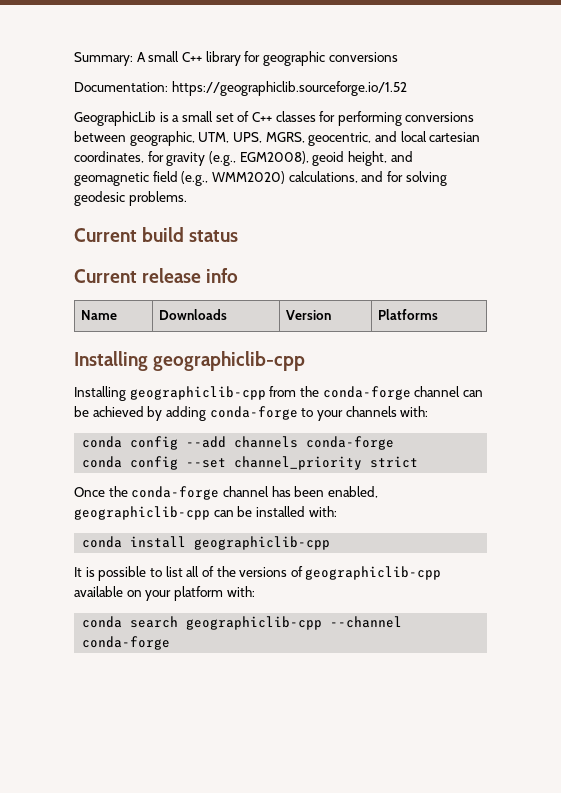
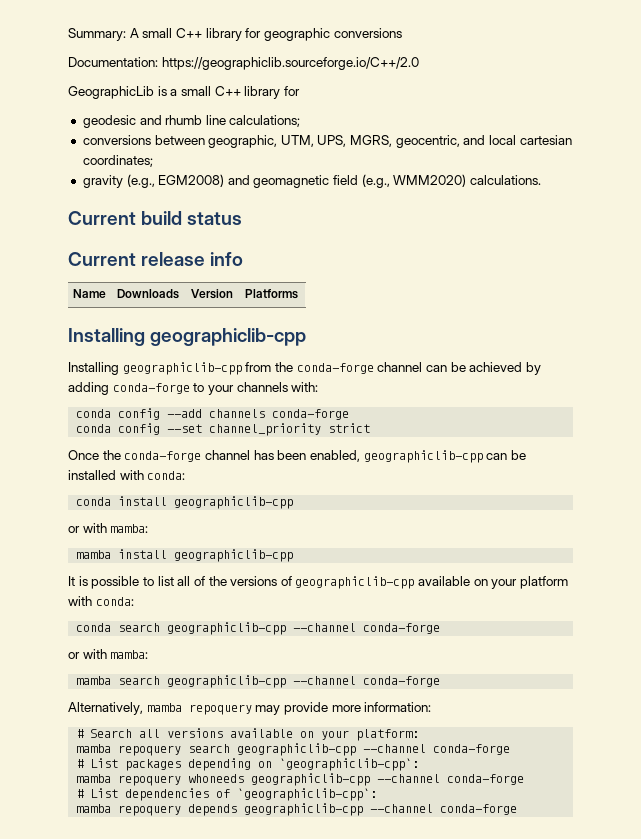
[171,81,407,96] https://geographiclib.sourceforge.io/1.52 -> [161,57,419,70] https://geographiclib.sourceforge.io/C++/2.0
[215,111,402,126] set of C++ classes for performing -> [214,86,300,99] [82,115,301,128] C++ library for // geodesic and rhumb line calculations; //
[74,151,387,166] coordinates, for gravity (e.g., EGM2008), geoid height, -> [82,155,153,167] [82,174,225,188] coordinates; // gravity (e.g., EGM2008)
[288,171,447,186] [74,191,187,206] calculations, and for solving geodesic problems. -> [470,175,542,185] calculations.
[308,506,337,517] with: -> [119,470,186,480] with conda:
(331, 543) none -> [68,523,149,533] [76,549,294,562] // or with mamba: // mamba install geographiclib-cpp
[226,586,255,597] with: -> [68,596,134,606] with conda:
(171, 643) none -> [68,649,149,659] [76,675,441,688] [68,702,432,715] [76,728,420,741] [76,743,511,756] [76,758,420,771] [76,773,525,786] [76,788,378,801] [76,803,518,816] // or with mamba: // mamba search geographiclib-cpp --channel conda-forge // Alternatively, mamba repoquery may provide more information: // # Search all versions available on your platform: // mamba repoquery search geographiclib-cpp --channel conda-forge // # List packages depending on `geographiclib-cpp`: // mamba repoquery whoneeds geographiclib-cpp --channel conda-forge // # List dependencies of `geographiclib-cpp`: // mamba repoquery depends geographiclib-cpp --channel conda-forge

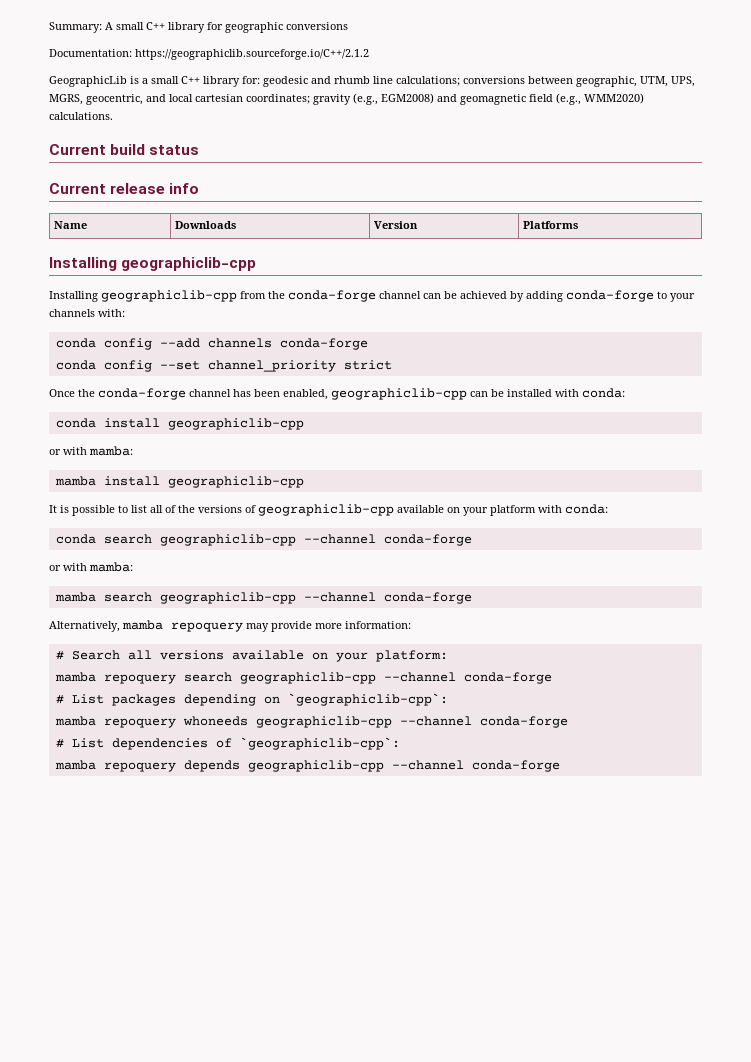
[161,57,419,70] https://geographiclib.sourceforge.io/C++/2.0 -> [135,49,369,60] https://geographiclib.sourceforge.io/C++/2.1.2
[283,86,300,96] for // -> [242,76,260,84] for:
(301, 121) // -> (460, 81) none
(153, 161) // -> (310, 99) none

